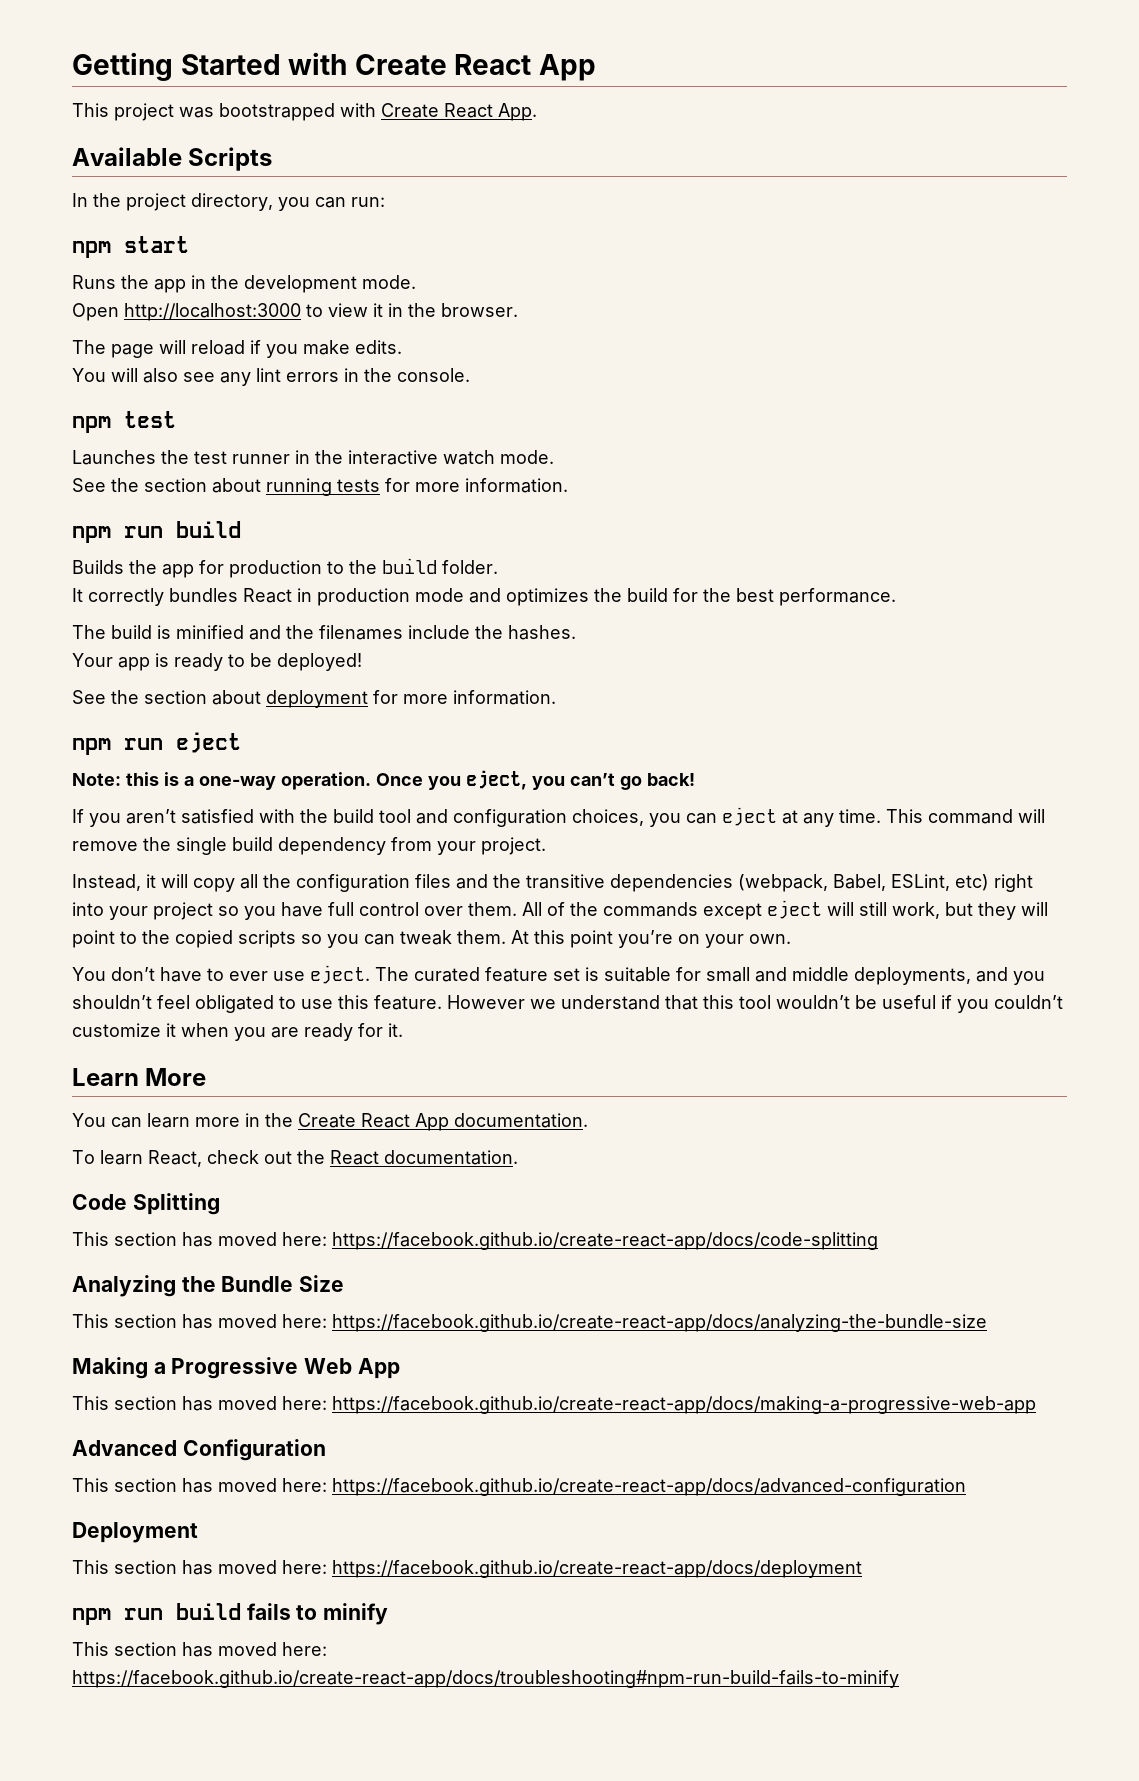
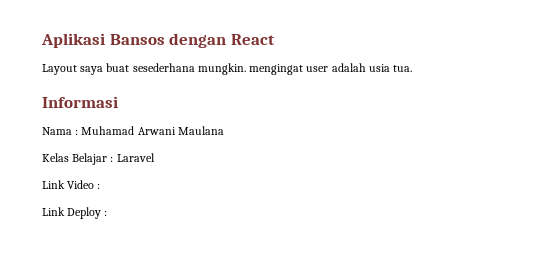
[72,52,596,81] [72,103,537,121] [72,147,273,171] [72,193,385,211] [72,236,189,258] [72,275,416,293] [72,303,518,321] [72,340,402,358] [72,368,470,386] [72,411,176,433] [72,450,554,465] [72,478,568,496] [72,521,241,543] [72,558,498,578] [72,588,896,606] [72,625,576,640] [72,653,362,671] [72,690,556,708] [72,732,241,755] [72,770,695,790] [72,807,1045,827] [72,837,546,855] [72,874,1033,892] [72,900,1048,920] [72,930,791,948] [72,965,1045,985] [72,995,1063,1013] [72,1023,403,1041] [72,1068,207,1086] [72,1113,588,1131] [72,1150,518,1167] [72,1193,220,1215] [72,1232,878,1250] [72,1275,345,1297] [72,1314,987,1332] [72,1357,400,1379] [72,1396,1036,1414] [72,1439,326,1461] [72,1478,966,1496] [72,1522,198,1543] [72,1560,862,1578] [72,1603,389,1625] [72,1642,327,1657] [72,1670,899,1688] Getting Started with Create React App // This project was bootstrapped with Create React App. // Available Scripts // In the project directory, you can run: // npm start // Runs the app in the development mode. // Open http://localhost:3000 to view it in the browser. // The page will reload if you make edits. // You will also see any lint errors in the console. // npm test // Launches the test runner in the interactive watch mode. // See the section about running tests for more information. // npm run build // Builds the app for production to the build folder. // It correctly bundles React in production mode and optimizes the build for the best performance. // The build is minified and the filenames include the hashes. // Your app is ready to be deployed! // See the section about deployment for more information. // npm run eject // Note: this is a one-way operation. Once you eject, you can’t go back! // If you aren’t satisfied with the build tool and configuration choices, you can eject at any time. This command will remove the single build dependency from your project. // Instead, it will copy all the configuration files and the transitive dependencies (webpack, Babel, ESLint, etc) right into your project so you have full control over them. All of the commands except eject will still work, but they will point to the copied scripts so you can tweak them. At this point you’re on your own. // You don’t have to ever use eject. The curated feature set is suitable for small and middle deployments, and you shouldn’t feel obligated to use this feature. However we understand that this tool wouldn’t be useful if you couldn’t customize it when you are ready for it. // Learn More // You can learn more in the Create React App documentation. // To learn React, check out the React documentation. // Code Splitting // This section has moved here: https://facebook.github.io/create-react-app/docs/code-splitting // Analyzing the Bundle Size // This section has moved here: https://facebook.github.io/create-react-app/docs/analyzing-the-bundle-size // Making a Progressive Web App // This section has moved here: https://facebook.github.io/create-react-app/docs/making-a-progressive-web-app // Advanced Configuration // This section has moved here: https://facebook.github.io/create-react-app/docs/advanced-configuration // Deployment // This section has moved here: https://facebook.github.io/create-react-app/docs/deployment // npm run build fails to minify // This section has moved here: https://facebook.github.io/create-react-app/docs/troubleshooting#npm-run-build-fails-to-minify -> [41,33,275,48] [42,63,413,75] [42,96,118,108] [42,126,224,135] [42,153,155,165] [42,180,101,189] [42,207,108,219] Aplikasi Bansos dengan React // Layout saya buat sesederhana mungkin. mengingat user adalah usia tua. // Informasi // Nama : Muhamad Arwani Maulana // Kelas Belajar : Laravel // Link Video : // Link Deploy :

